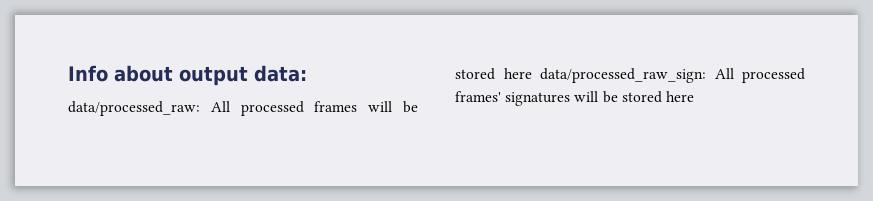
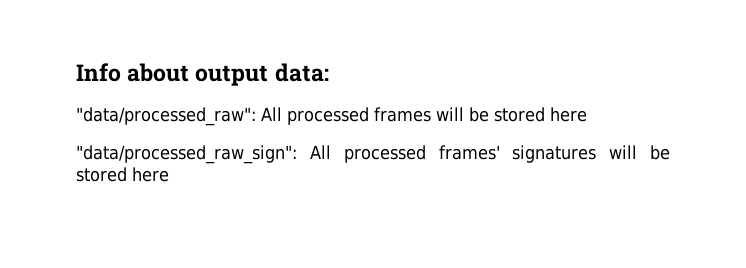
[68,101,200,116] data/processed_raw: -> [76,107,256,126] "data/processed_raw":
[540,68,706,83] data/processed_raw_sign: -> [76,145,297,164] // "data/processed_raw_sign":

